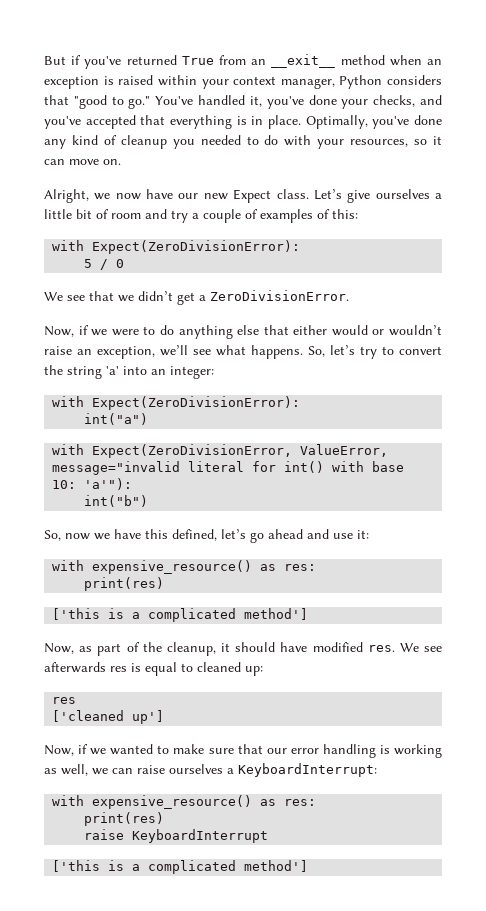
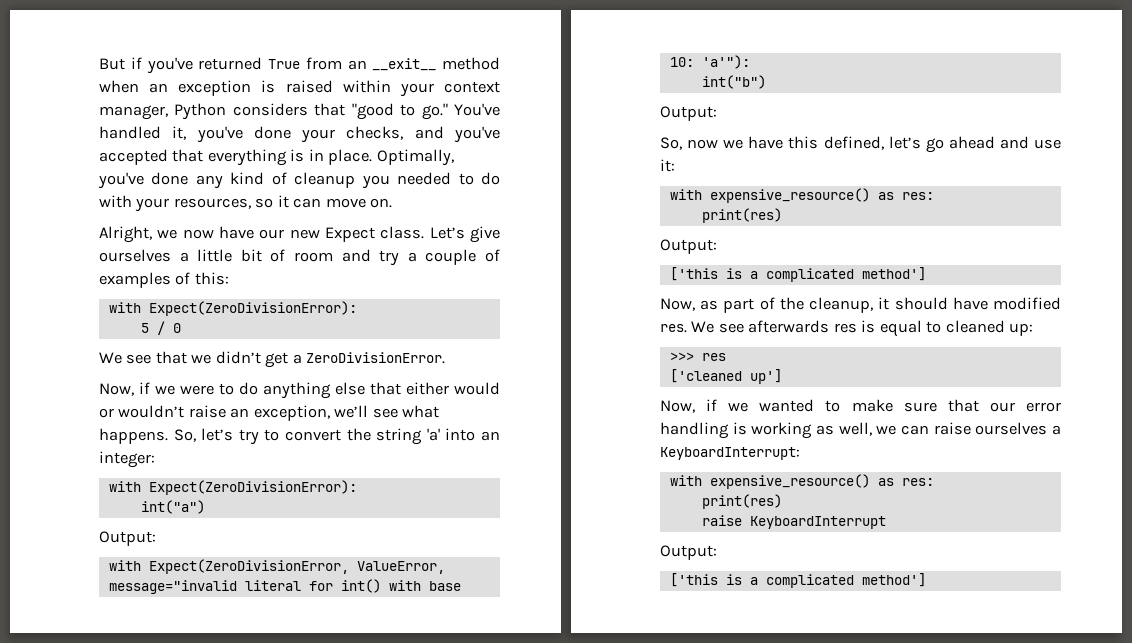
(149, 419) none -> [99,531,156,546] // Output:
(149, 501) none -> [660,106,717,121] // Output:
(165, 584) none -> [660,239,717,254] // Output:
(263, 671) none -> [669,352,694,361] >>>
(269, 836) none -> [660,545,717,560] // Output:

